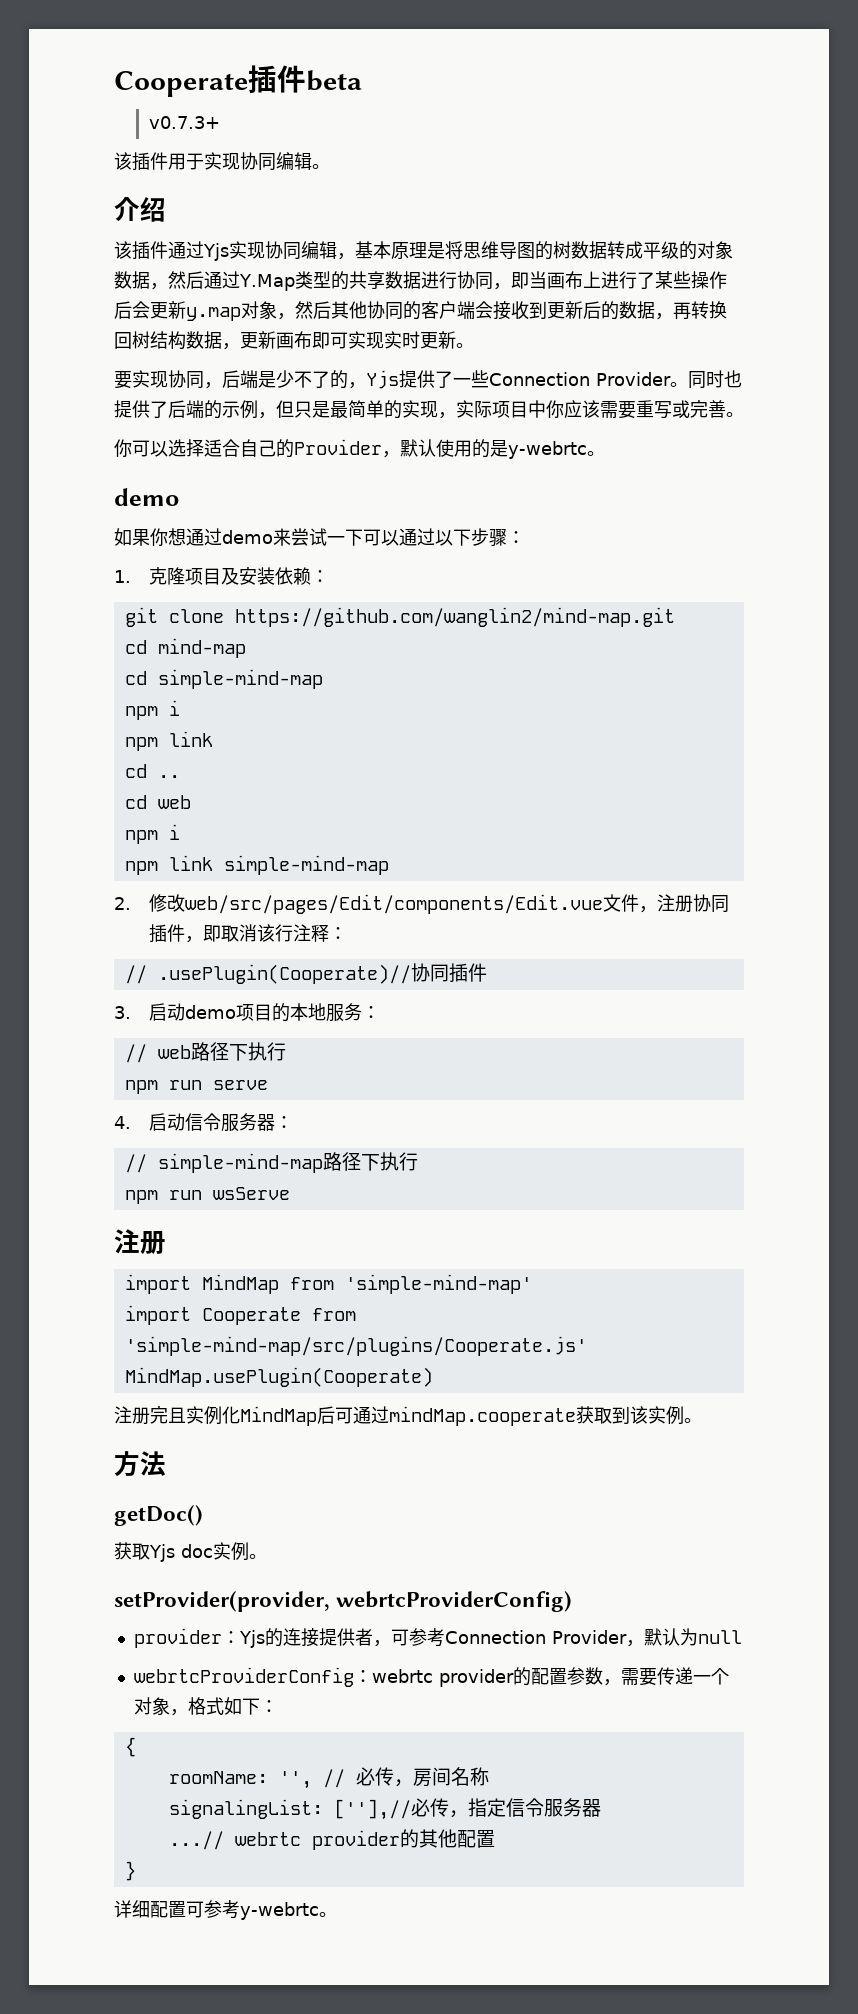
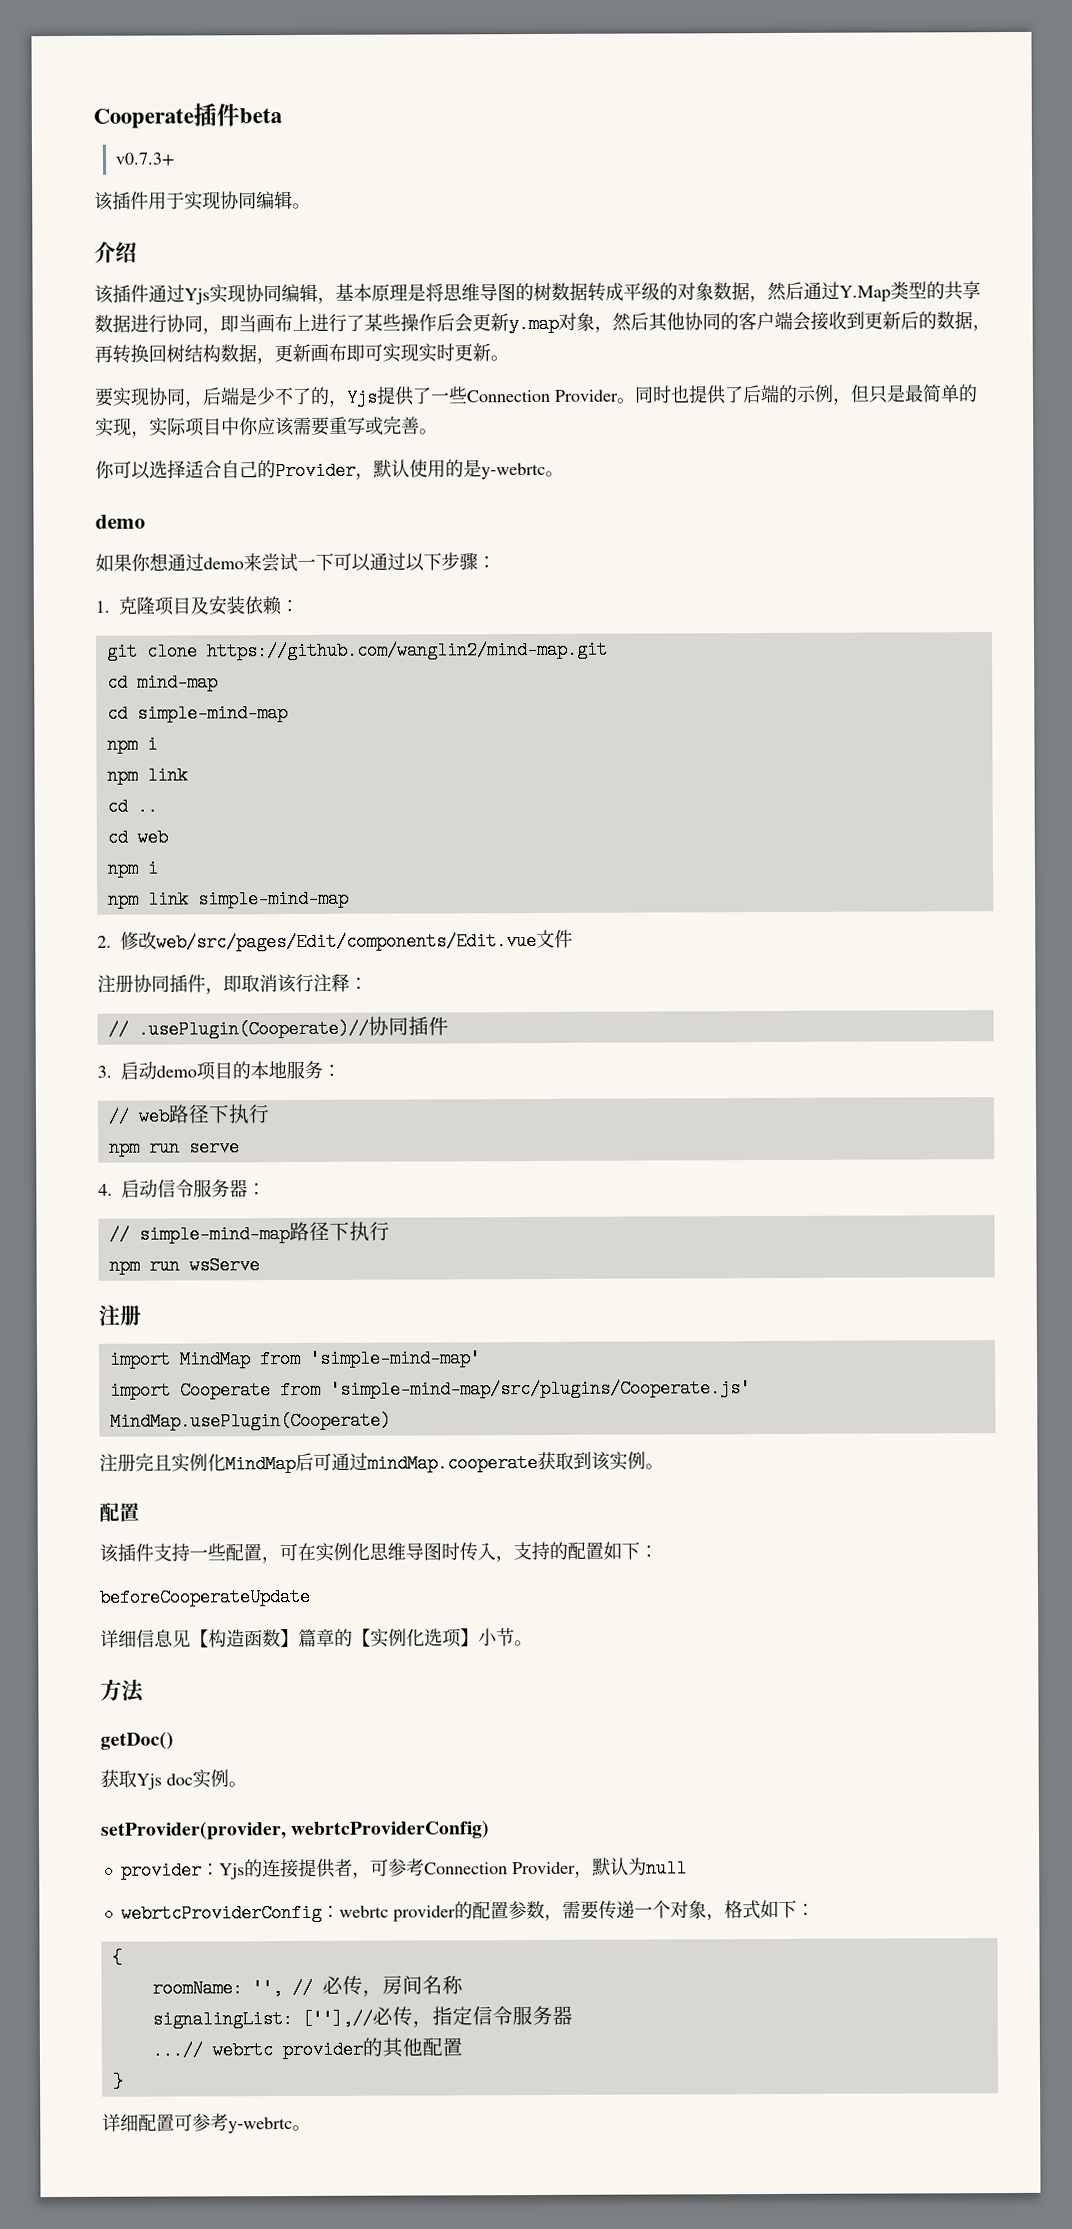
[638,906,657,913] ， -> (573, 938) //
(702, 1420) none -> [99,1502,140,1522] [99,1541,658,1564] [99,1587,311,1607] [100,1628,533,1648] // 配置 // 该插件支持一些配置，可在实例化思维导图时传入，支持的配置如下： // beforeCooperateUpdate // 详细信息见【构造函数】篇章的【实例化选项】小节。

